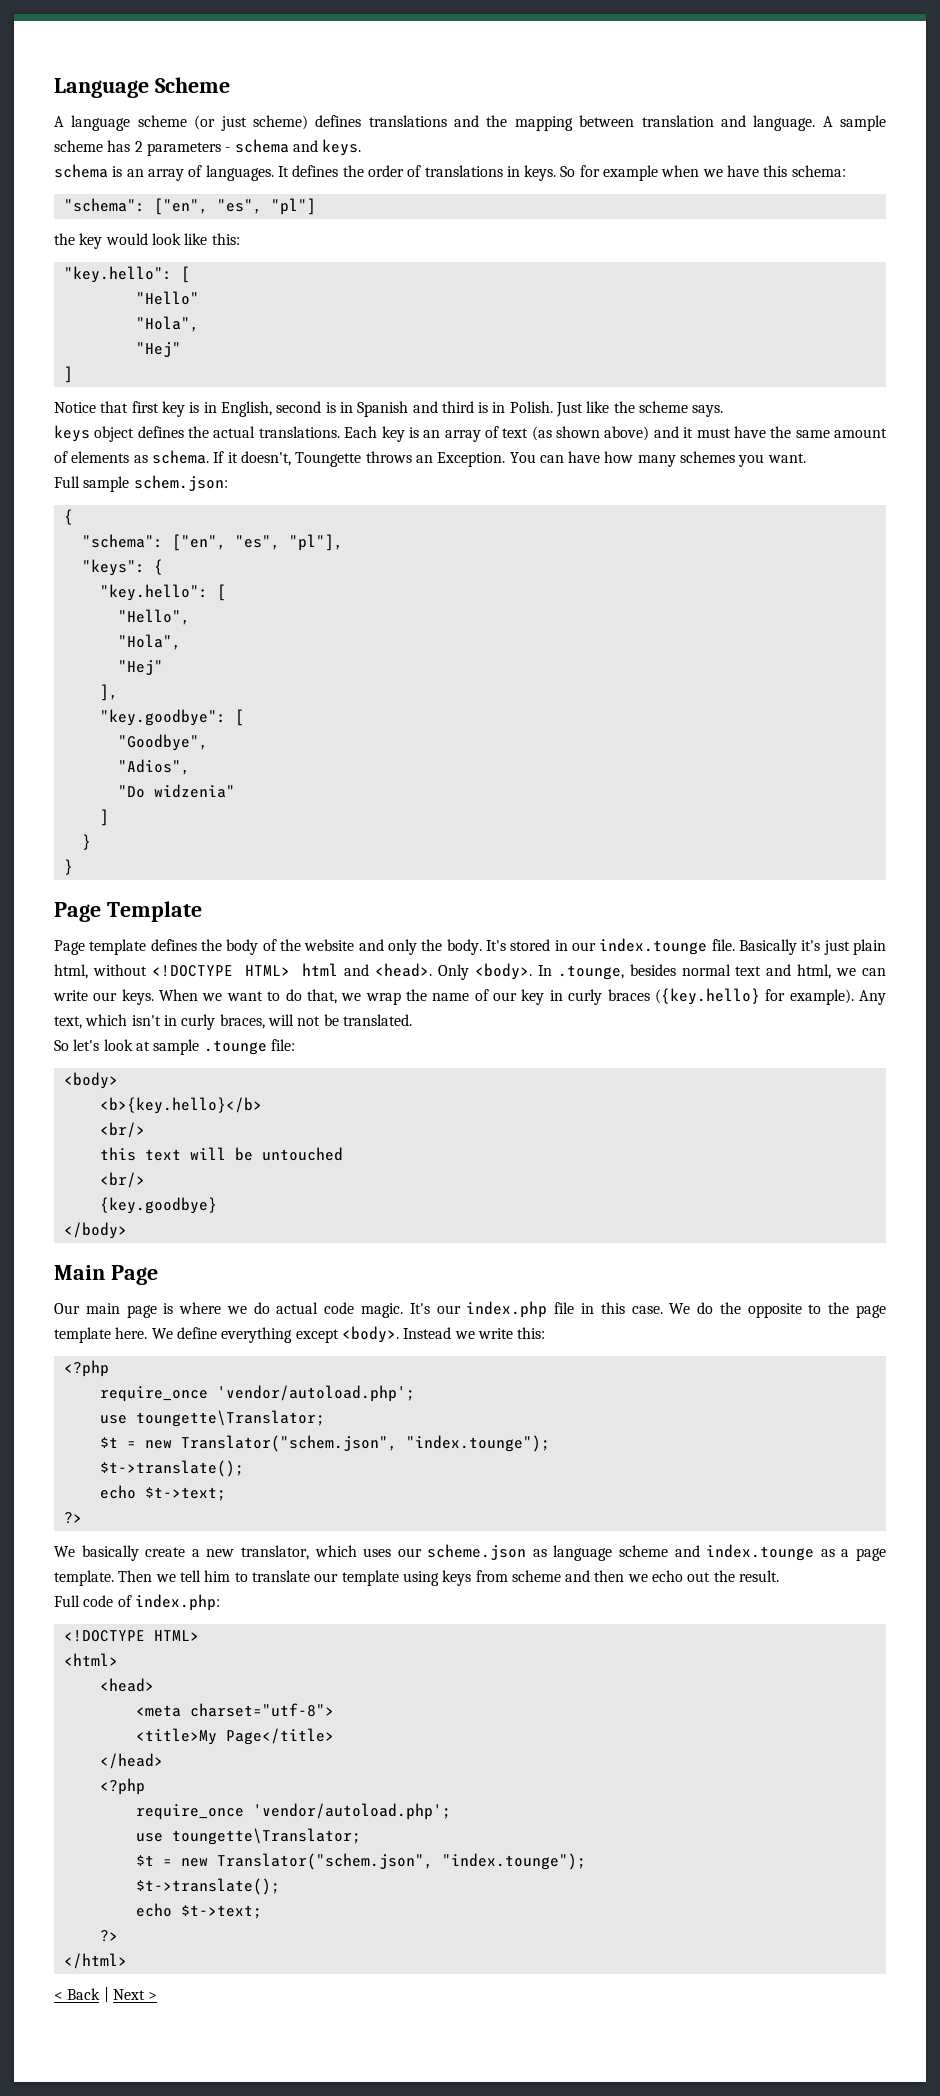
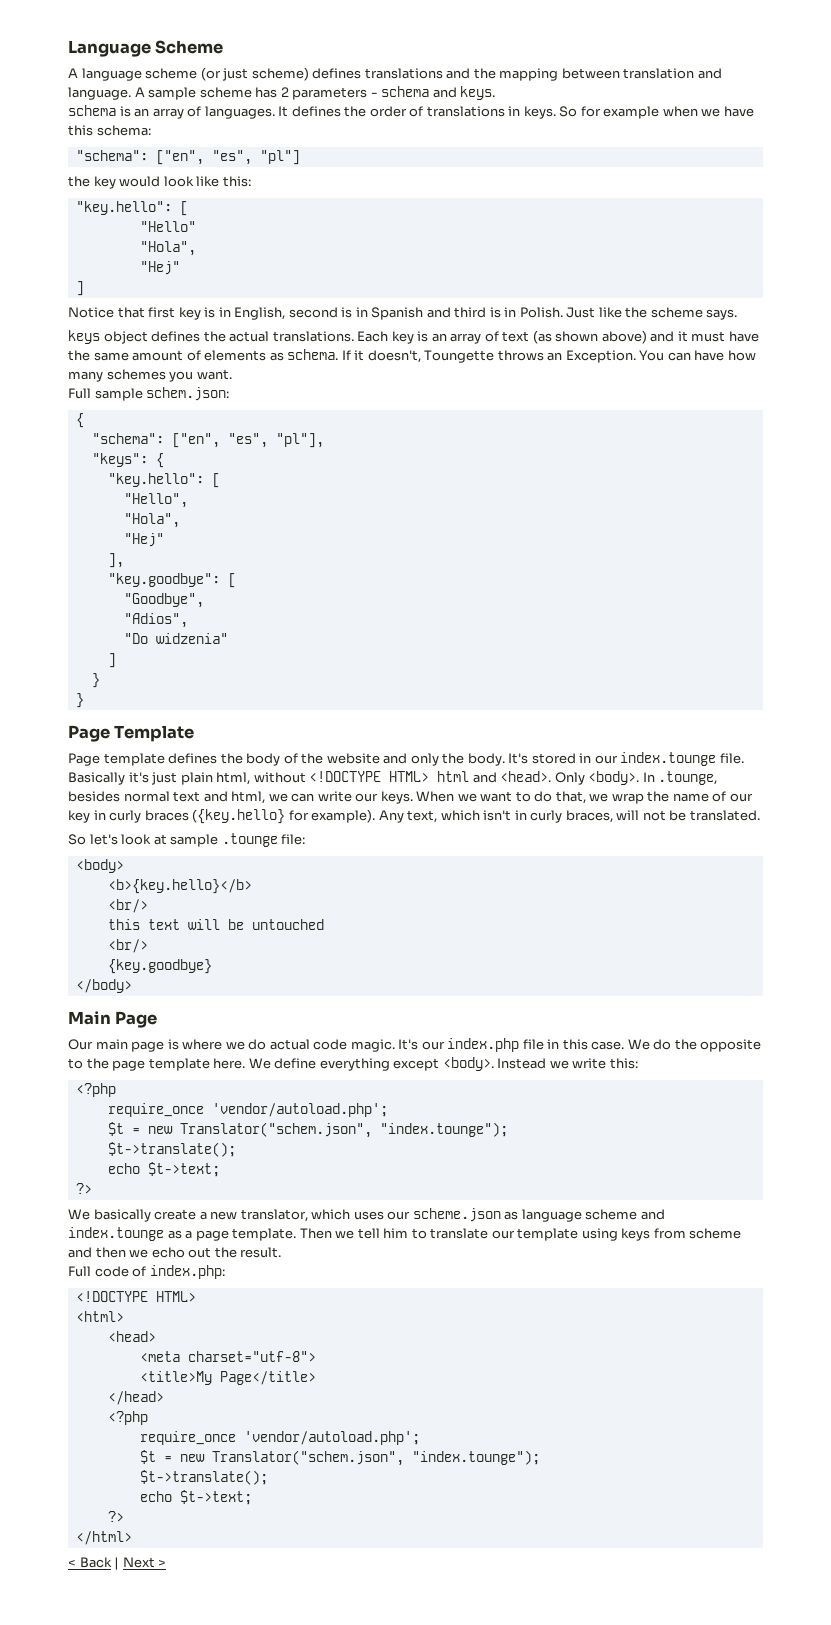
[99,1410,325,1427] // use toungette\Translator; -> (388, 1110) none
[135,1828,361,1845] // use toungette\Translator; -> (420, 1438) none

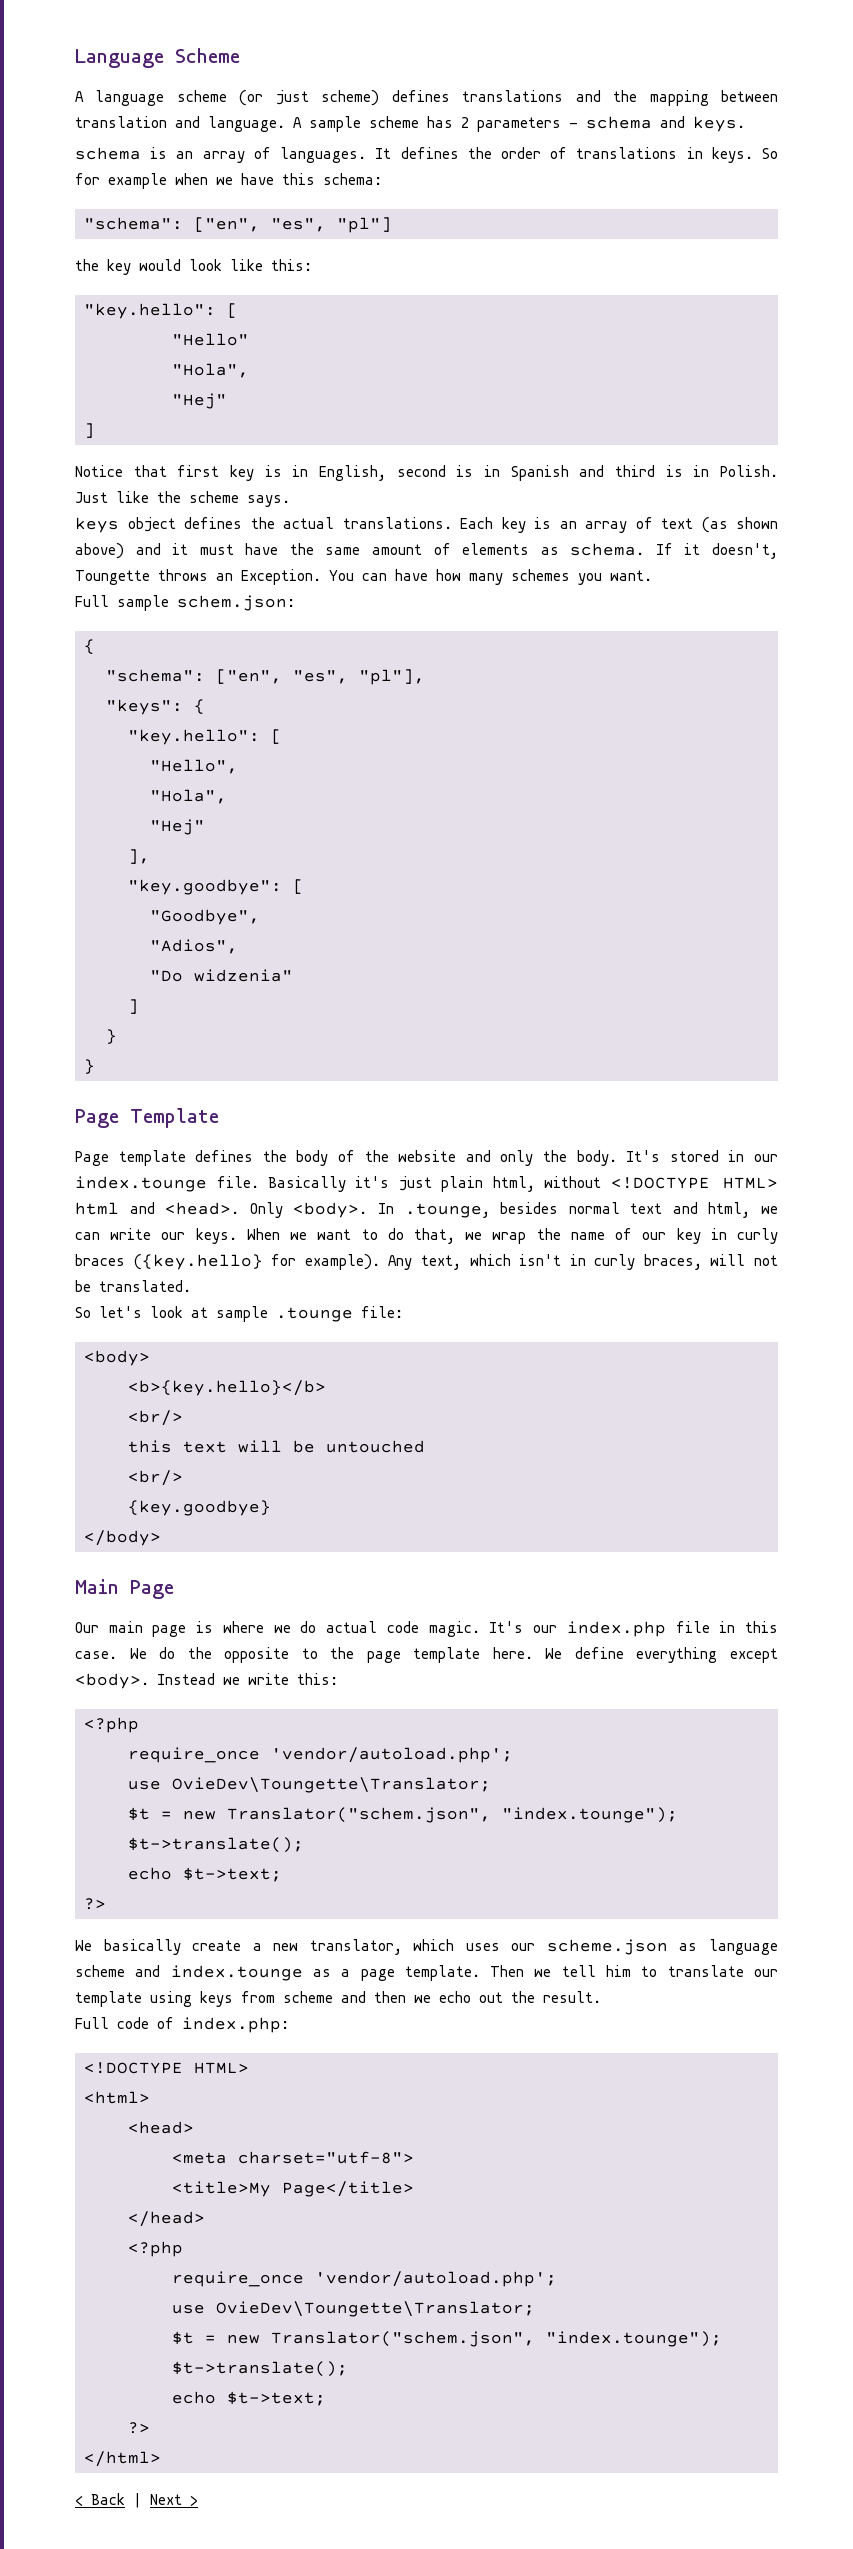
(388, 1110) none -> [128,1777,491,1793] // use OvieDev\Toungette\Translator;
(420, 1438) none -> [172,2301,535,2317] // use OvieDev\Toungette\Translator;

